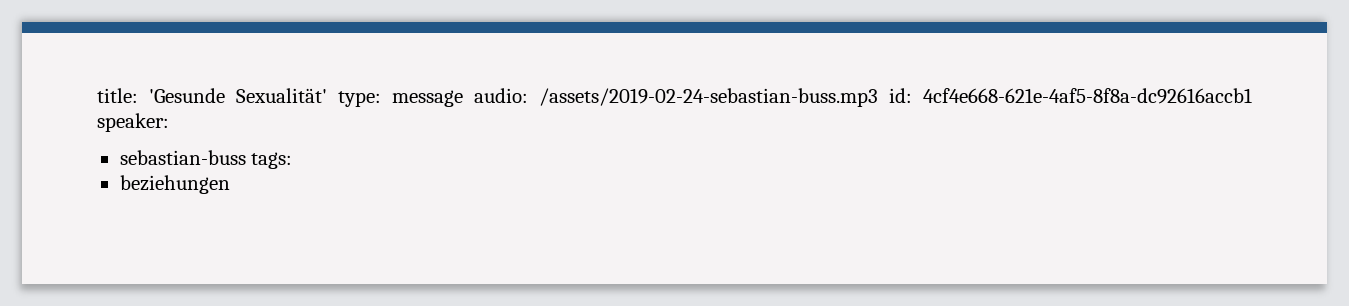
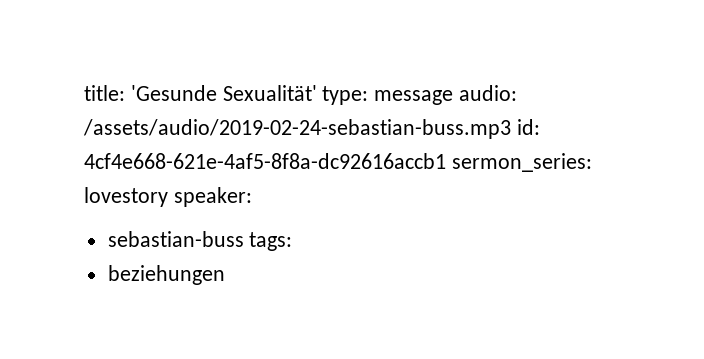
[539,88,878,107] /assets/2019-02-24-sebastian-buss.mp3 -> [83,119,511,139] /assets/audio/2019-02-24-sebastian-buss.mp3
(1252, 96) none -> [451,153,592,172] [84,187,168,207] sermon_series: lovestory

